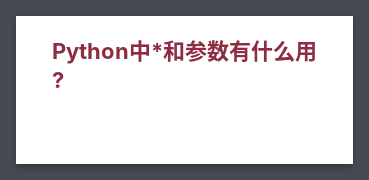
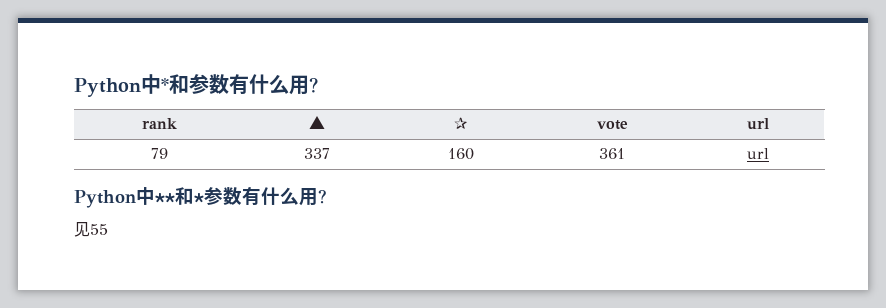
(64, 80) none -> [142,118,177,129] [308,115,325,129] [454,117,468,129] [596,120,628,130] [747,118,769,130] [151,148,168,159] [303,148,330,159] [447,148,474,160] [599,148,625,159] [747,148,769,159] [74,187,327,208] [74,222,108,237] // rank | ▲ | ✰ | vote | url // 79 | 337 | 160 | 361 | url // Python中**和*参数有什么用? // 见55

